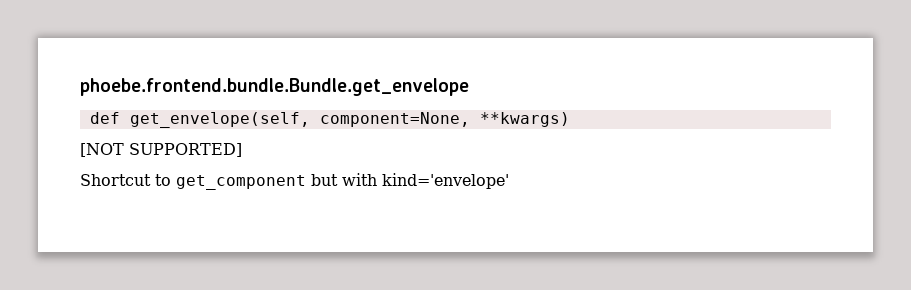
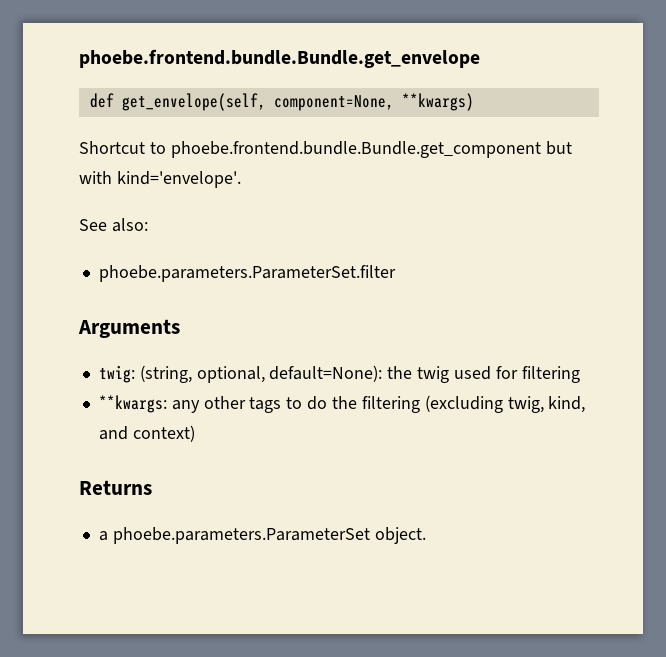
[80,143,242,157] // [NOT SUPPORTED] -> (474, 102) none
[176,175,306,190] get_component -> [170,141,541,158] phoebe.frontend.bundle.Bundle.get_component
[382,173,509,189] kind='envelope' -> [116,171,241,188] [79,218,148,232] [98,265,396,282] [78,319,180,338] [98,365,580,383] [98,395,586,413] [98,425,195,442] [79,480,152,495] [98,527,426,544] kind='envelope'. // See also: // phoebe.parameters.ParameterSet.filter // Arguments // twig: (string, optional, default=None): the twig used for filtering // **kwargs: any other tags to do the filtering (excluding twig, kind, and context) // Returns // a phoebe.parameters.ParameterSet object.

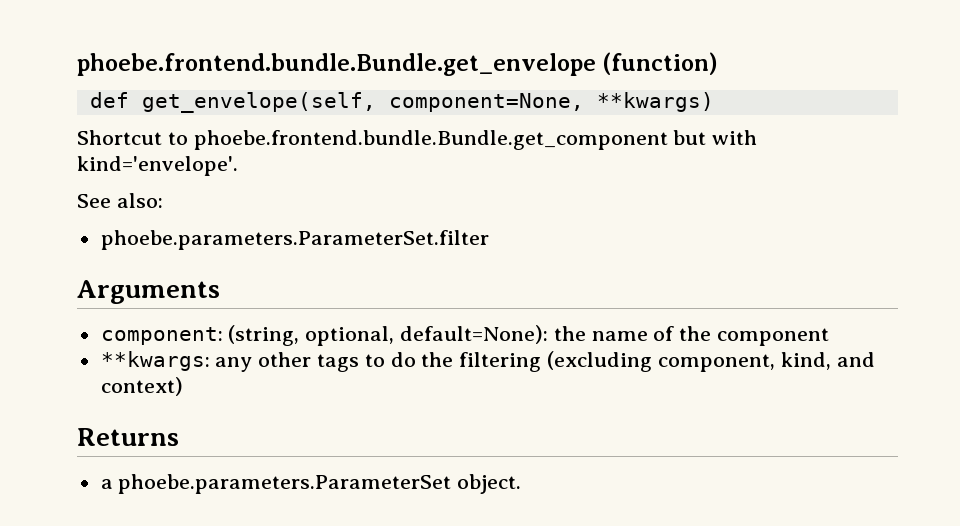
(480, 58) none -> [602,52,719,75] (function)
[98,365,135,383] twig: -> [100,327,223,345] component:
[417,366,580,383] twig used for filtering -> [591,326,830,346] name of the component
[507,396,544,413] twig, -> [657,354,775,372] component,

